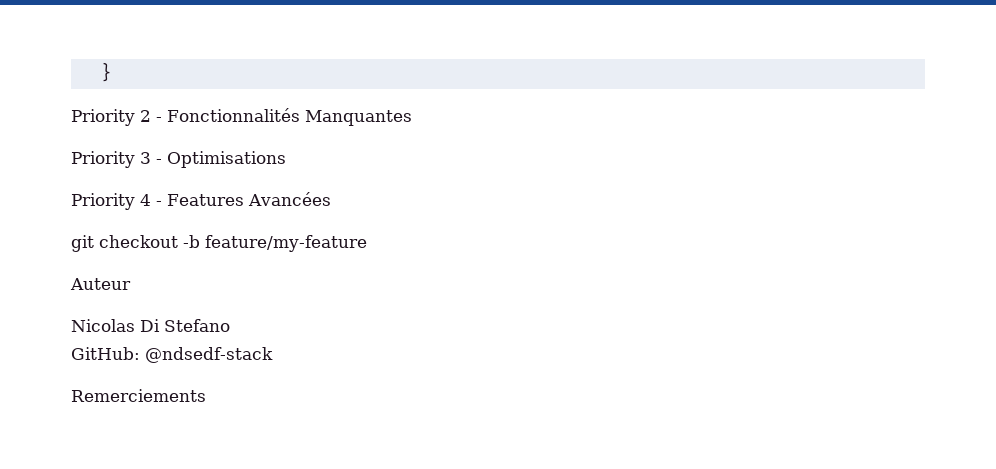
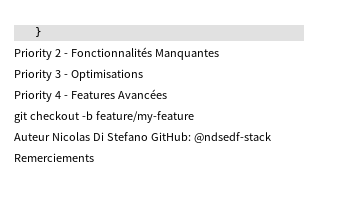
(131, 284) // -> (50, 137) none
(230, 325) // -> (148, 136) none

